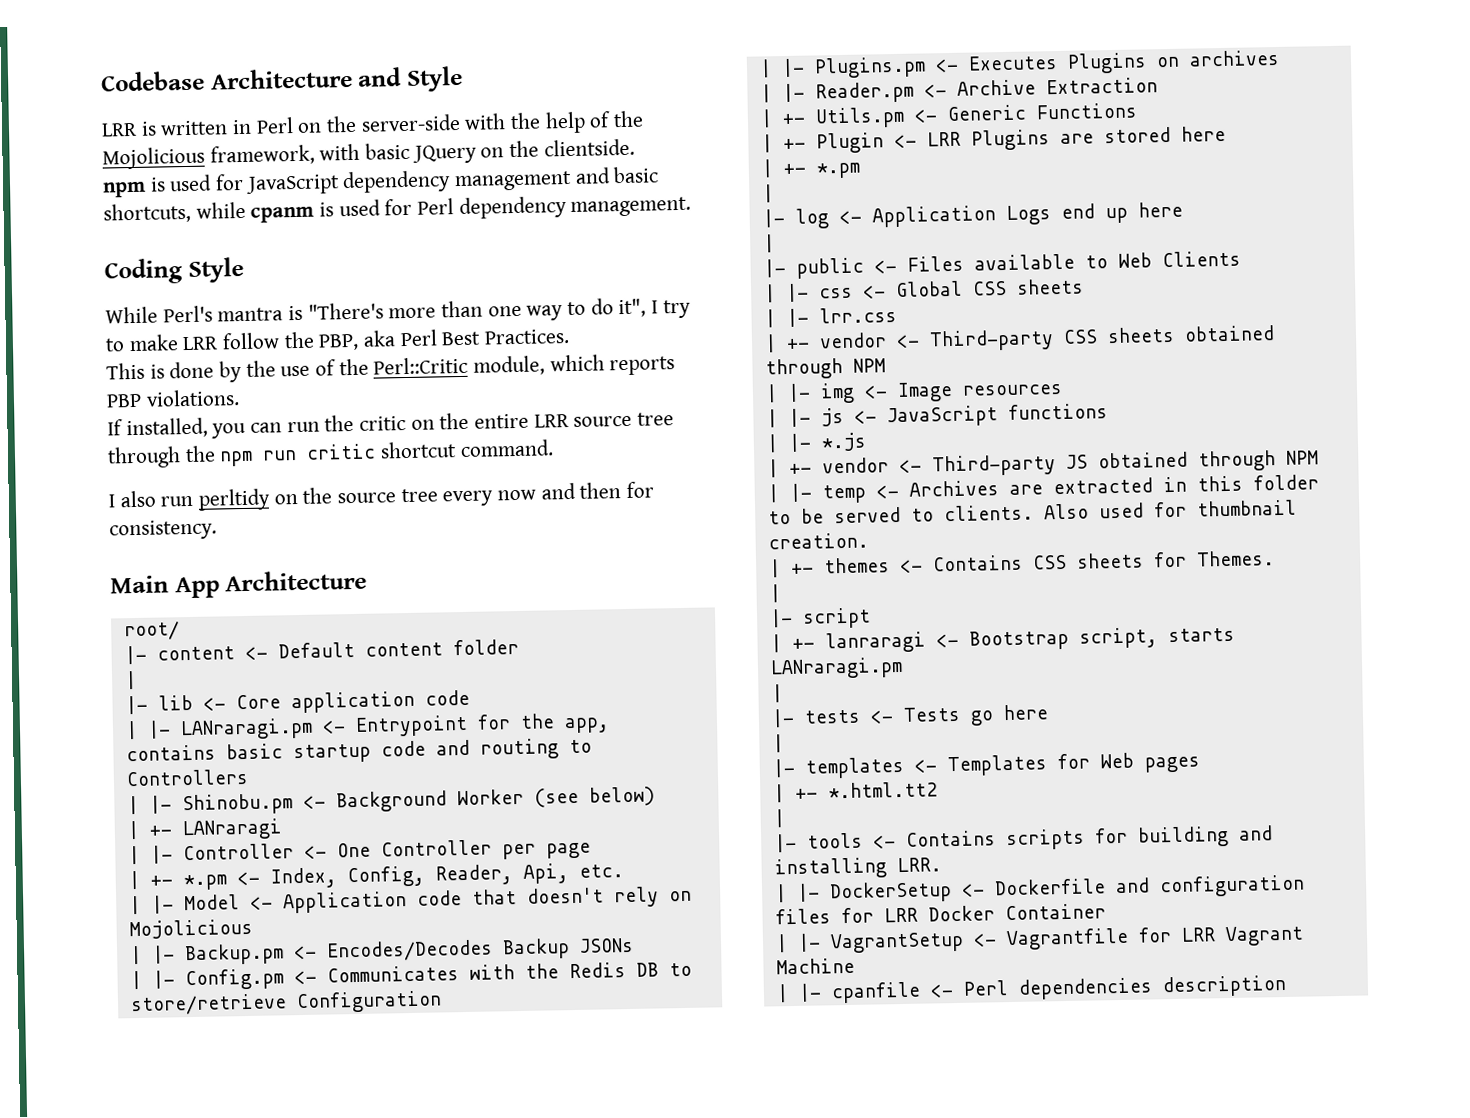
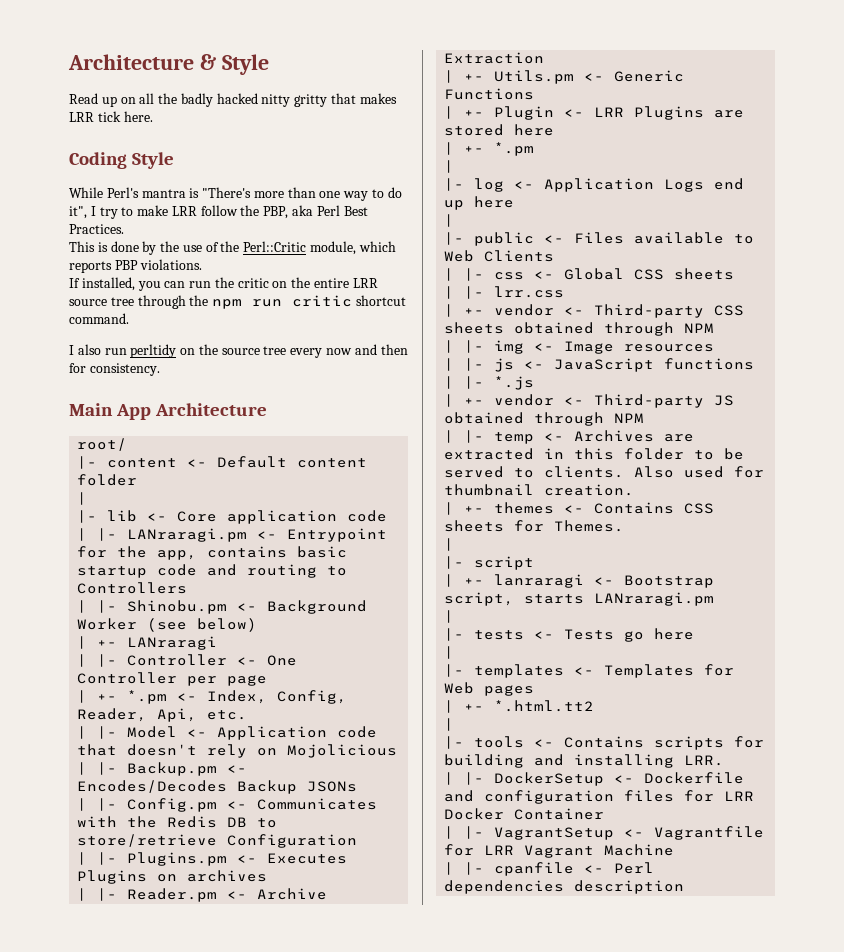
[100,65,463,92] [101,110,645,137] [102,138,635,170] [102,166,660,198] [103,196,692,224] Codebase Architecture and Style // LRR is written in Perl on the server-side with the help of the Mojolicious framework, with basic JQuery on the clientside. // npm is used for JavaScript dependency management and basic shortcuts, while cpanm is used for Perl dependency management. -> [68,54,269,75] [69,93,397,107] [69,111,153,122] Architecture & Style // Read up on all the badly hacked nitty gritty that makes LRR tick here.

